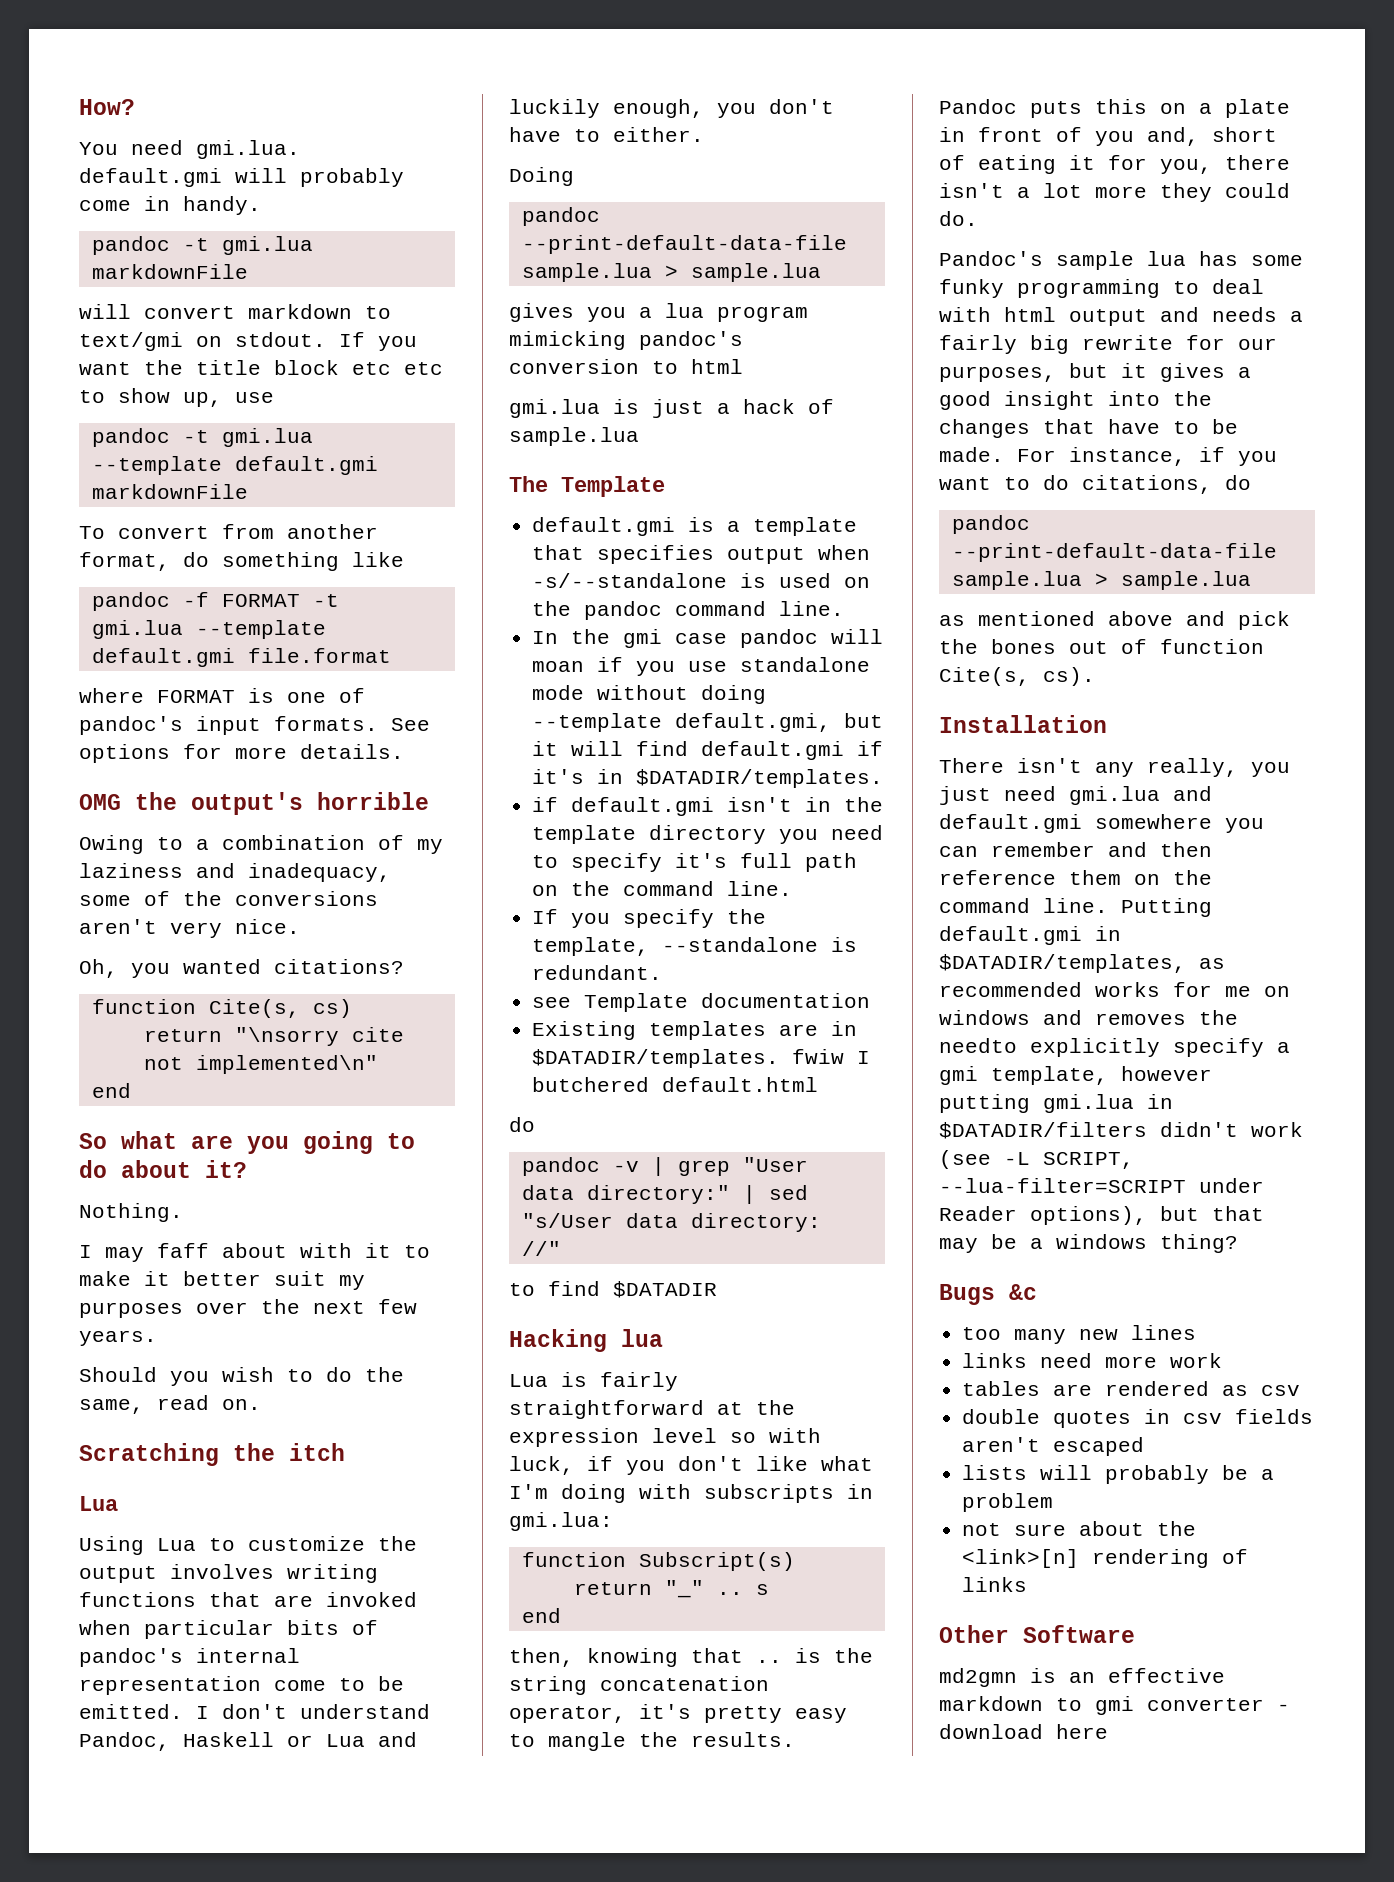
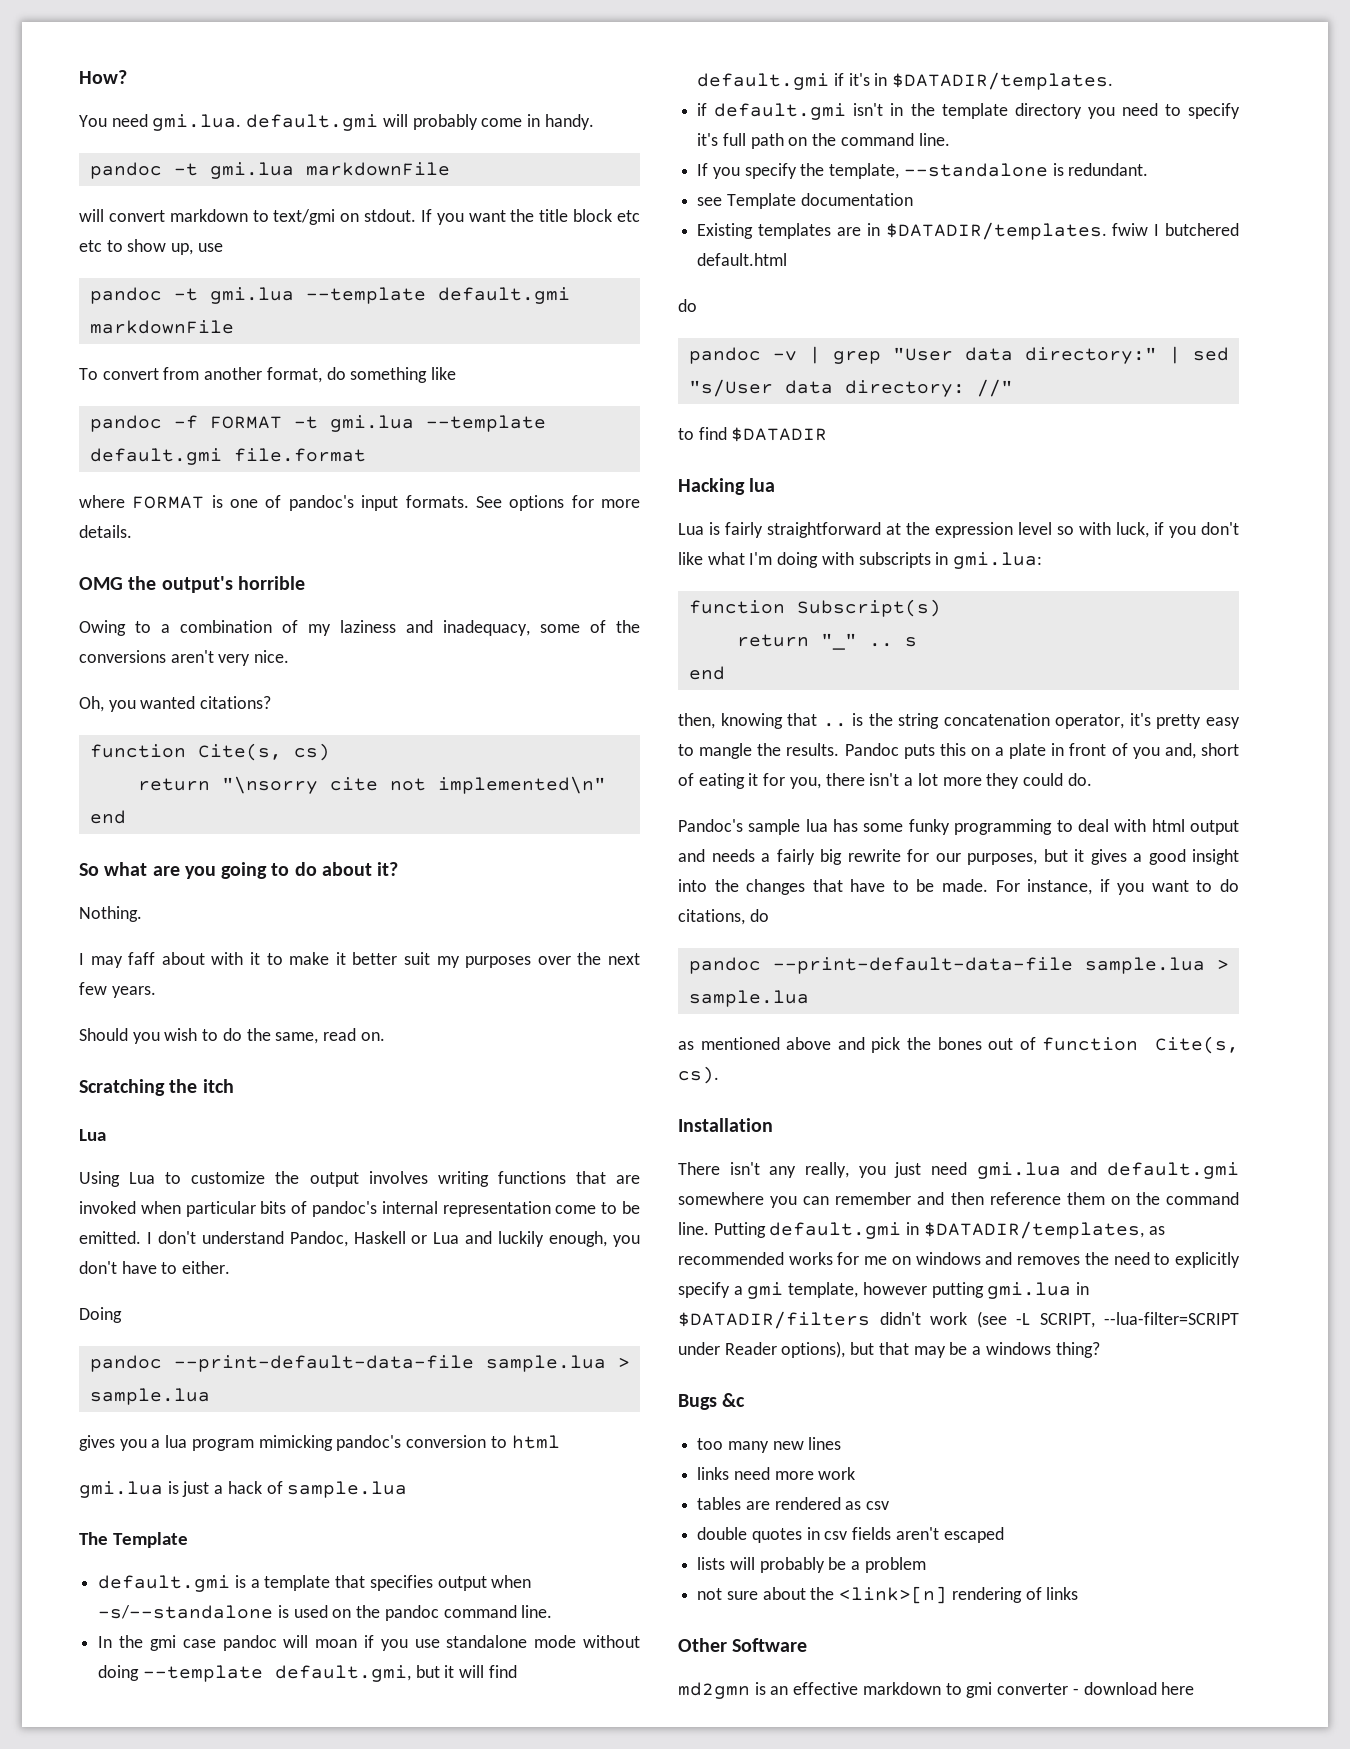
[939,1038,1017,1053] needto -> [1113,1252,1171,1265] need to

